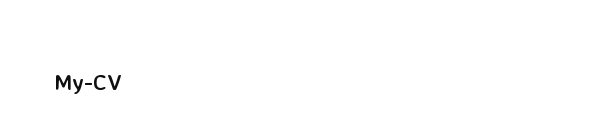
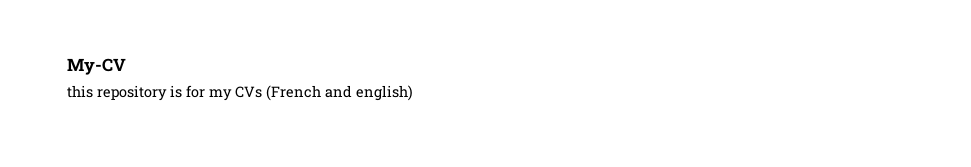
(122, 84) none -> [67,85,413,101] // this repository is for my CVs (French and english)

